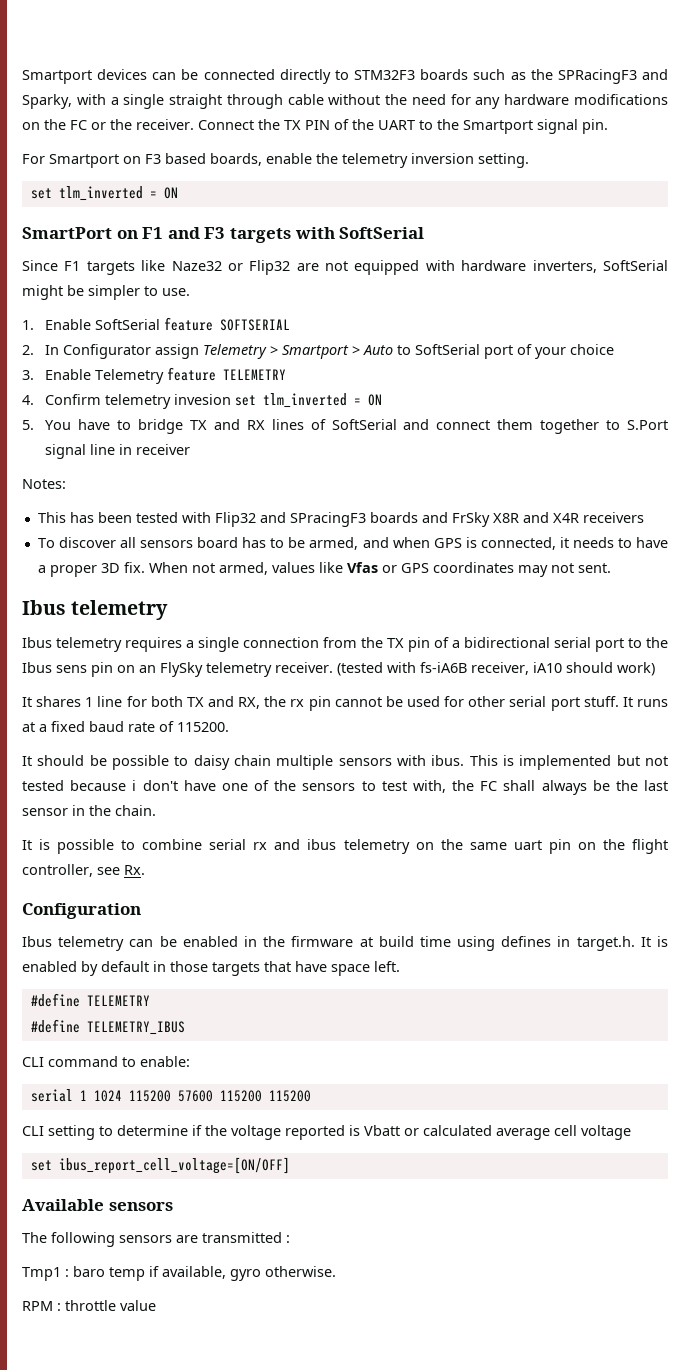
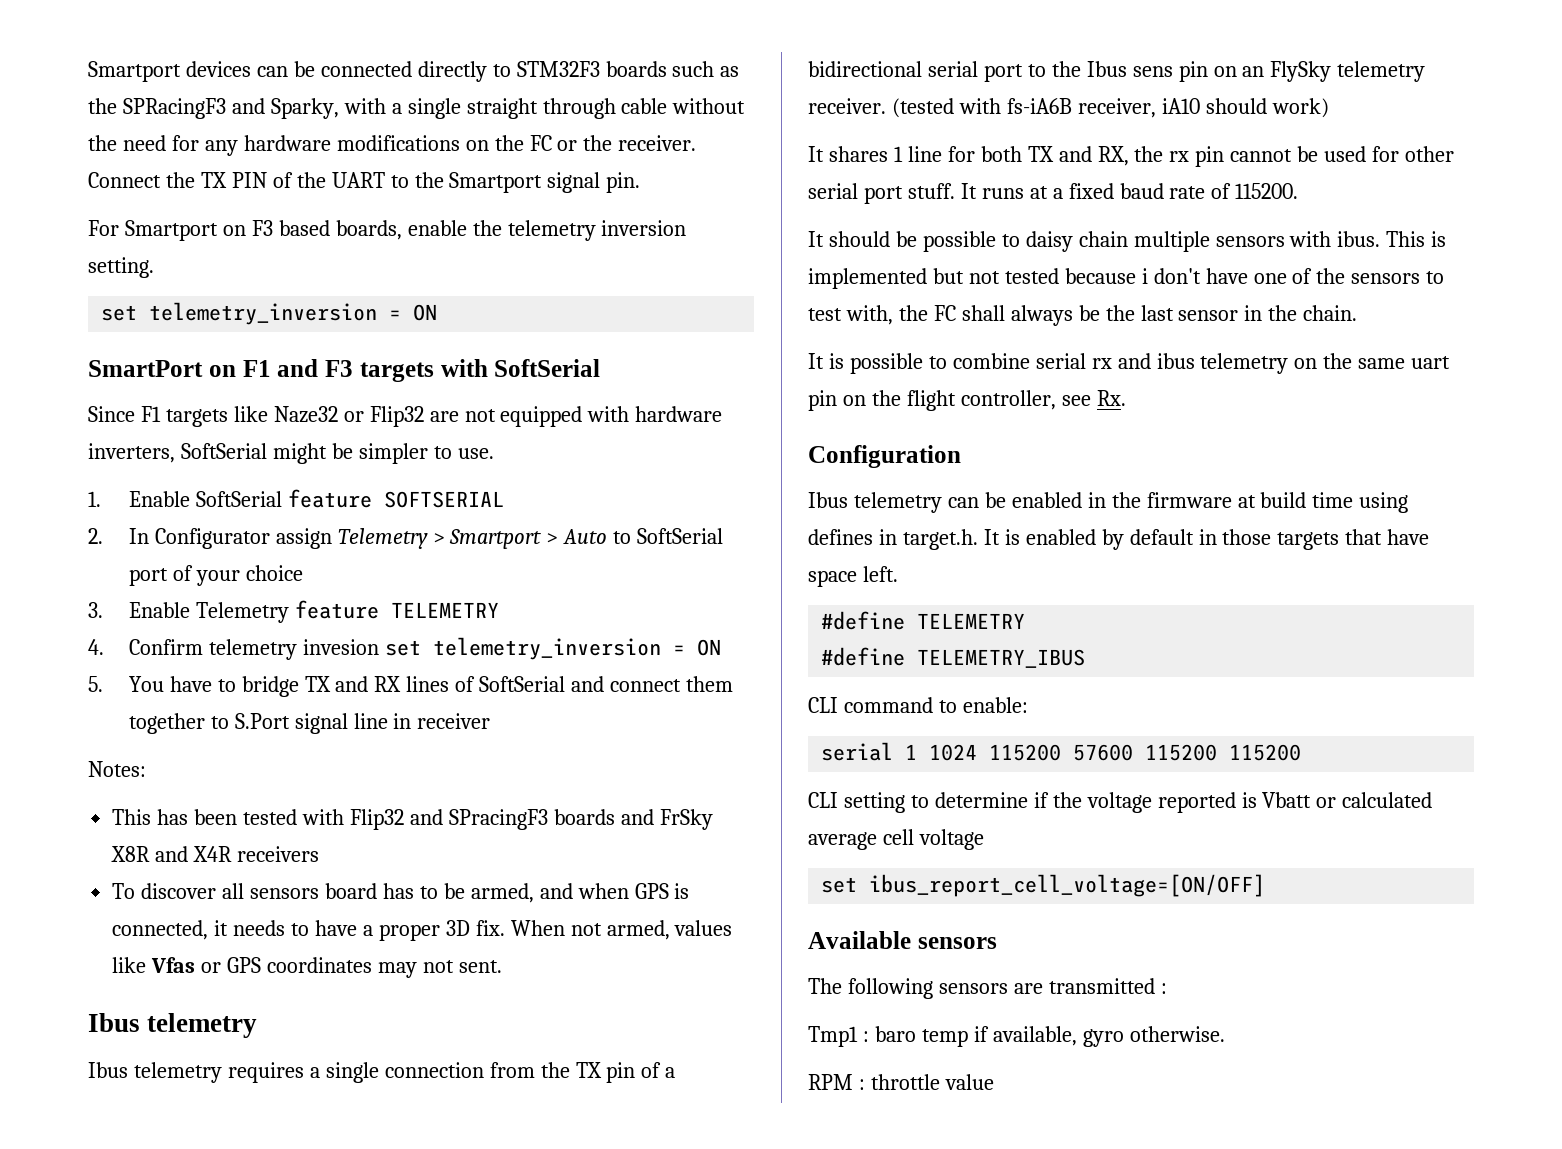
[58,186,143,201] tlm_inverted -> [149,302,378,325] telemetry_inversion
[263,393,348,408] tlm_inverted -> [432,637,661,660] telemetry_inversion

